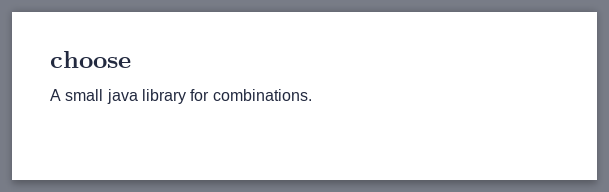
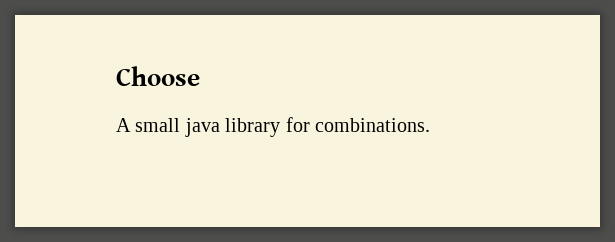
[50,51,131,68] choose -> [116,66,200,86] Choose

